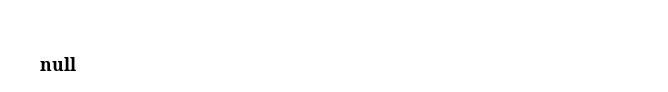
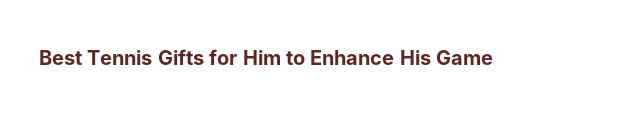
[40,57,76,71] null -> [39,49,494,65] Best Tennis Gifts for Him to Enhance His Game

